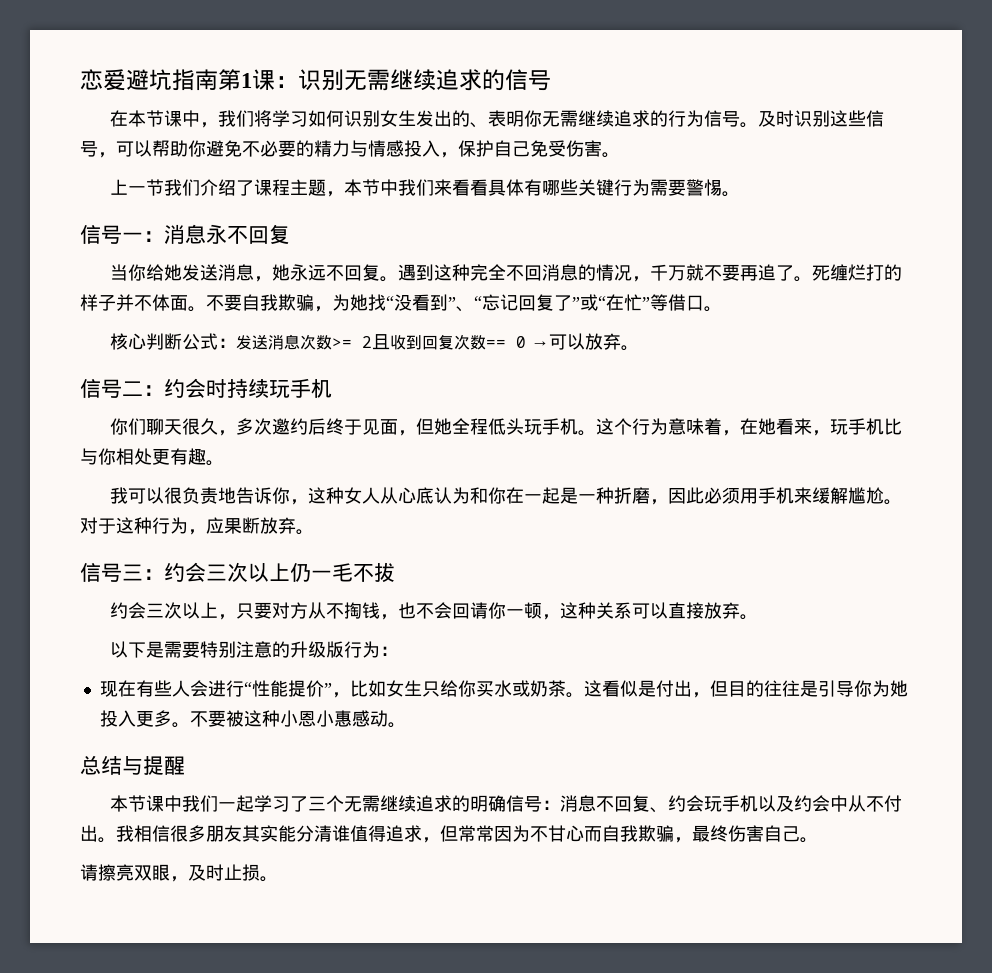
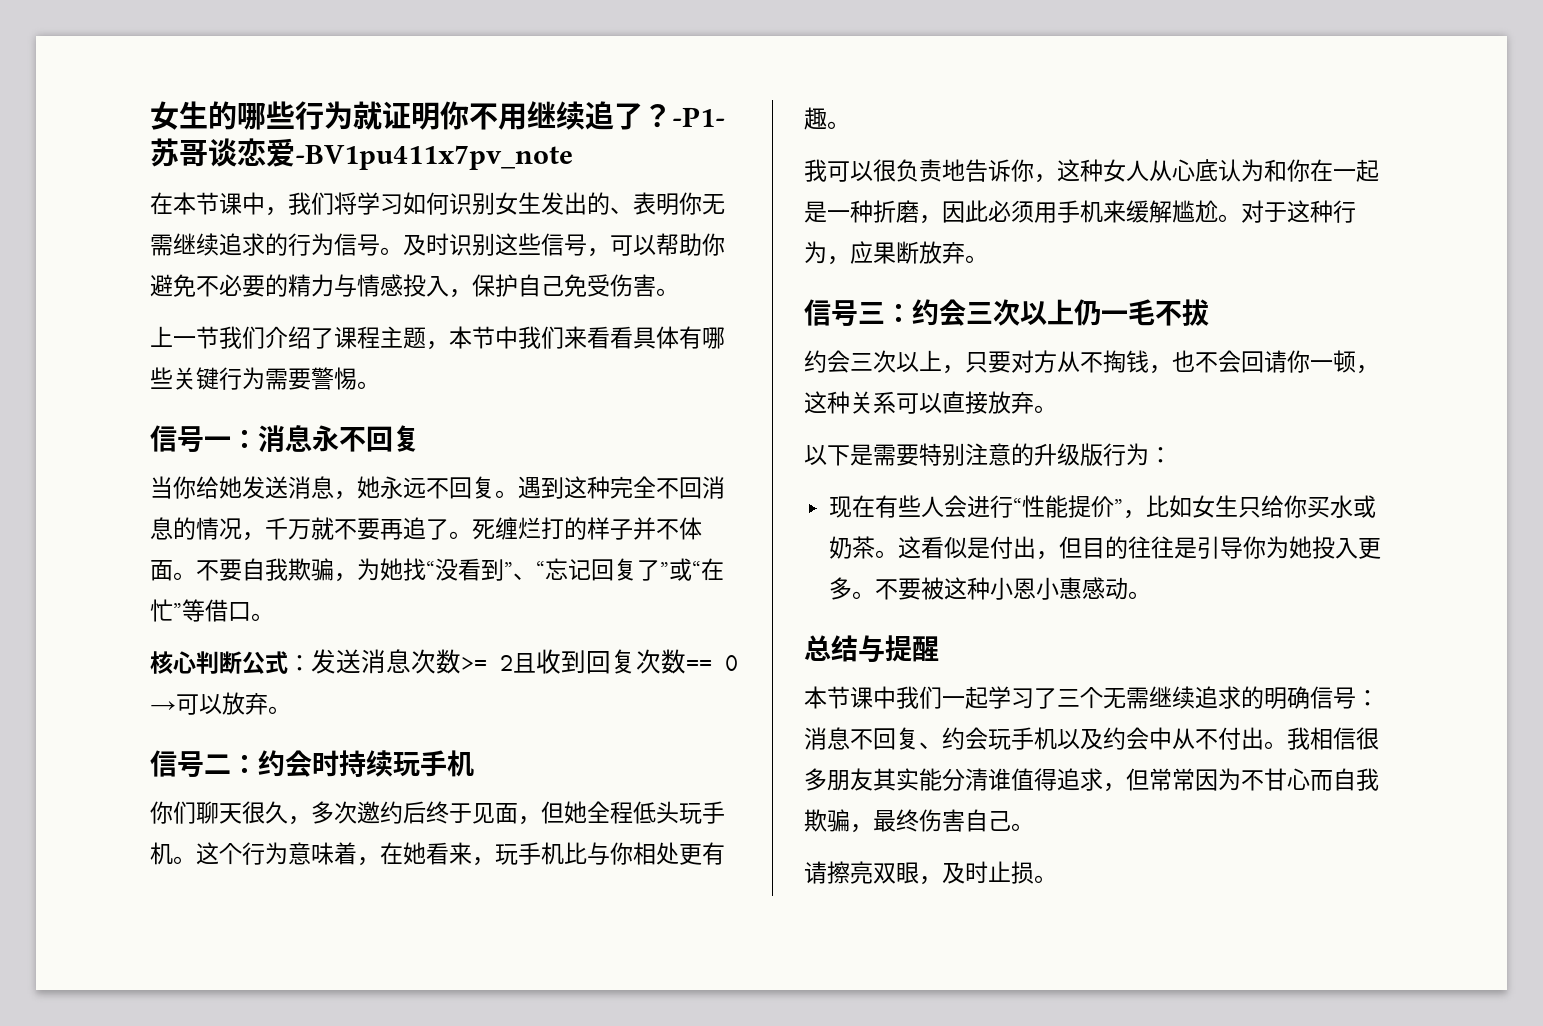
[80,69,551,91] 恋爱避坑指南第1课：识别无需继续追求的信号 -> [150,101,725,130] [150,138,573,170] 女生的哪些行为就证明你不用继续追了？-P1-苏哥谈恋爱-BV1pu411x7pv_note

